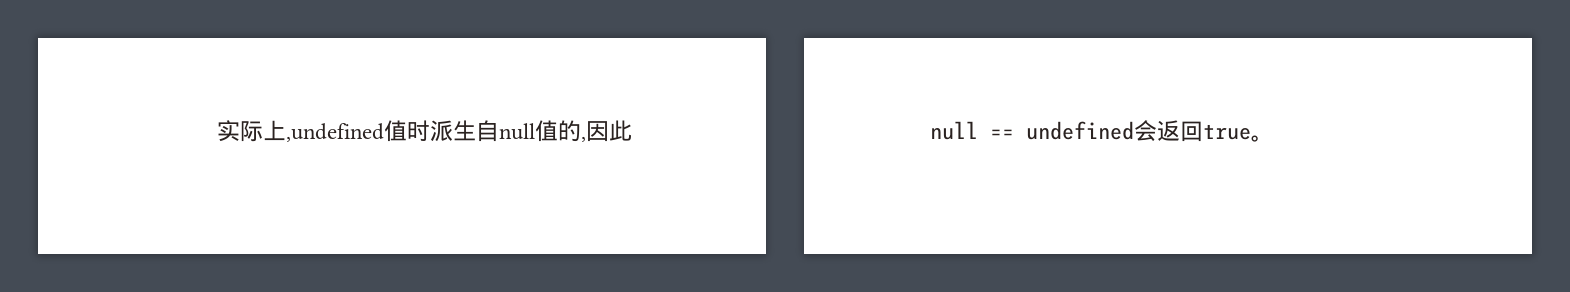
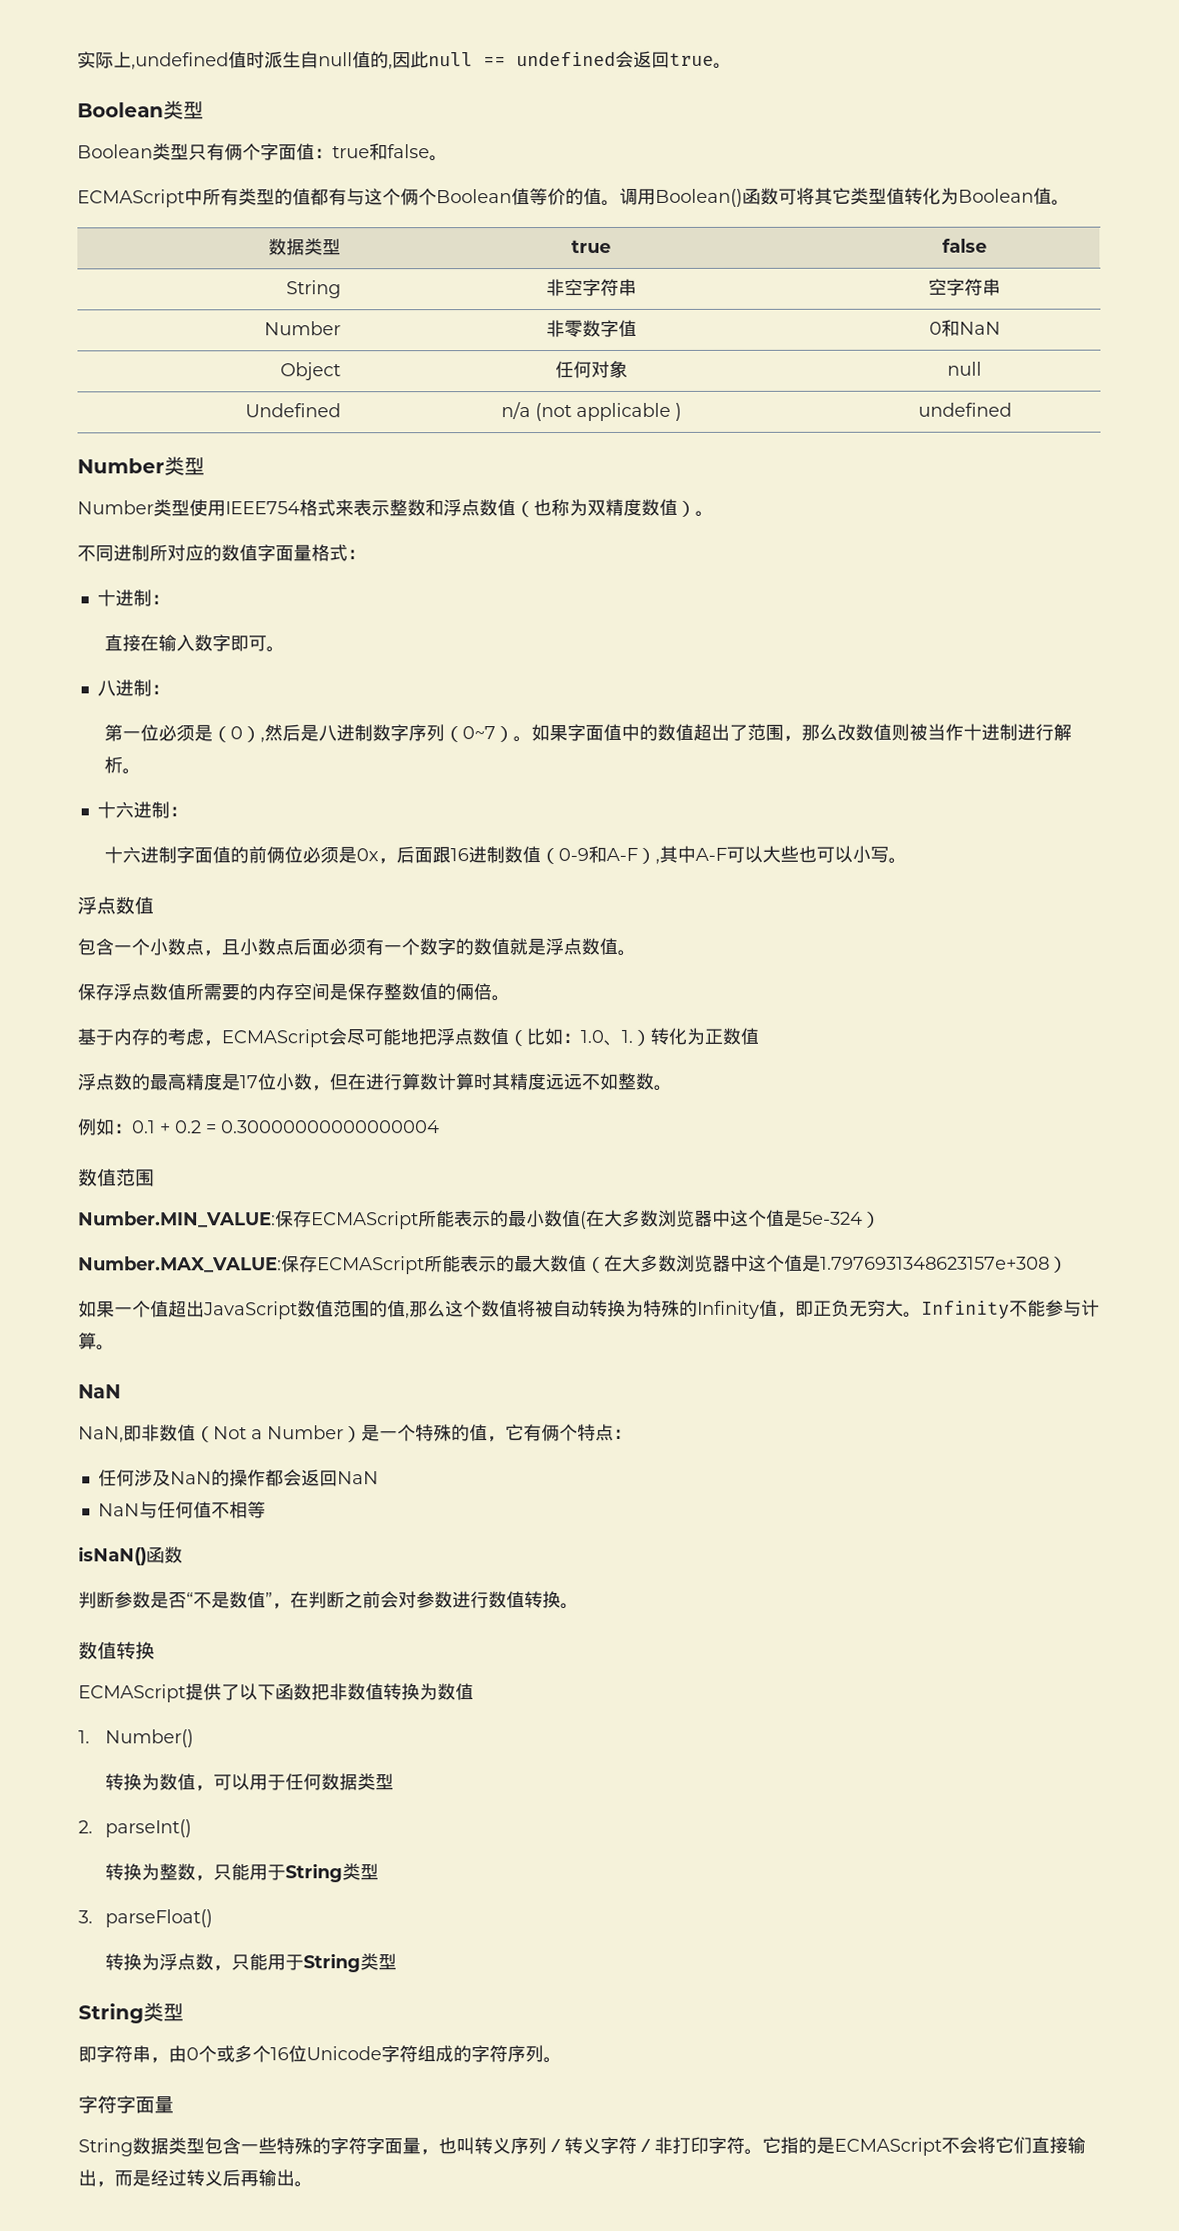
(1274, 138) none -> [77,100,204,120] [77,143,448,162] [77,187,1070,208] [267,238,341,256] [571,239,611,254] [942,238,987,253] [285,280,341,299] [545,278,637,297] [928,278,1001,296] [263,321,341,336] [545,319,637,338] [928,319,1001,337] [279,362,341,381] [554,360,628,379] [947,361,982,376] [244,403,341,418] [500,402,682,422] [917,402,1012,417] [77,456,205,476] [77,498,714,518] [77,544,366,562] [96,589,170,607] [104,634,286,653] [96,679,170,697] [104,723,1073,743] [104,756,142,775] [96,801,188,819] [104,845,908,865] [77,896,154,915] [77,937,636,957] [77,983,510,1002] [77,1027,759,1048] [77,1072,672,1092] [78,1118,440,1136] [78,1168,155,1187] [78,1209,881,1230] [78,1254,1068,1275] [78,1299,1100,1320] [78,1332,115,1351] [78,1384,121,1399] [78,1423,632,1443] [97,1469,379,1487] [97,1501,266,1519] [78,1546,183,1566] [78,1591,579,1610] [78,1641,155,1660] [78,1683,474,1703] [78,1729,195,1748] [105,1773,395,1792] [78,1819,193,1838] [105,1863,380,1883] [78,1909,214,1928] [105,1953,398,1973] [78,2002,184,2024] [78,2045,562,2064] [78,2095,174,2114] [78,2136,1086,2157] [78,2169,313,2188] // Boolean类型 // Boolean类型只有俩个字面值：true和false。 // ECMAScript中所有类型的值都有与这个俩个Boolean值等价的值。调用Boolean()函数可将其它类型值转化为Boolean值。 // 数据类型 | true | false // String | 非空字符串 | 空字符串 // Number | 非零数字值 | 0和NaN // Object | 任何对象 | null // Undefined | n/a (not applicable ) | undefined // Number类型 // Number类型使用IEEE754格式来表示整数和浮点数值（也称为双精度数值）。 // 不同进制所对应的数值字面量格式： // 十进制： // 直接在输入数字即可。 // 八进制： // 第一位必须是（0）,然后是八进制数字序列（0~7）。如果字面值中的数值超出了范围，那么改数值则被当作十进制进行解析。 // 十六进制： // 十六进制字面值的前俩位必须是0x，后面跟16进制数值（0-9和A-F）,其中A-F可以大些也可以小写。 // 浮点数值 // 包含一个小数点，且小数点后面必须有一个数字的数值就是浮点数值。 // 保存浮点数值所需要的内存空间是保存整数值的倆倍。 // 基于内存的考虑，ECMAScript会尽可能地把浮点数值（比如：1.0、1.）转化为正数值 // 浮点数的最高精度是17位小数，但在进行算数计算时其精度远远不如整数。 // 例如：0.1 + 0.2 = 0.30000000000000004 // 数值范围 // Number.MIN_VALUE:保存ECMAScript所能表示的最小数值(在大多数浏览器中这个值是5e-324） // Number.MAX_VALUE:保存ECMAScript所能表示的最大数值（在大多数浏览器中这个值是1.7976931348623157e+308） // 如果一个值超出JavaScript数值范围的值,那么这个数值将被自动转换为特殊的Infinity值，即正负无穷大。Infinity不能参与计算。 // NaN // NaN,即非数值（Not a Number）是一个特殊的值，它有俩个特点： // 任何涉及NaN的操作都会返回NaN // NaN与任何值不相等 // isNaN()函数 // 判断参数是否“不是数值”，在判断之前会对参数进行数值转换。 // 数值转换 // ECMAScript提供了以下函数把非数值转换为数值 // 1. Number() // 转换为数值，可以用于任何数据类型 // 2. parseInt() // 转换为整数，只能用于String类型 // 3. parseFloat() // 转换为浮点数，只能用于String类型 // String类型 // 即字符串，由0个或多个16位Unicode字符组成的字符序列。 // 字符字面量 // String数据类型包含一些特殊的字符字面量，也叫转义序列／转义字符／非打印字符。它指的是ECMAScript不会将它们直接输出，而是经过转义后再输出。

